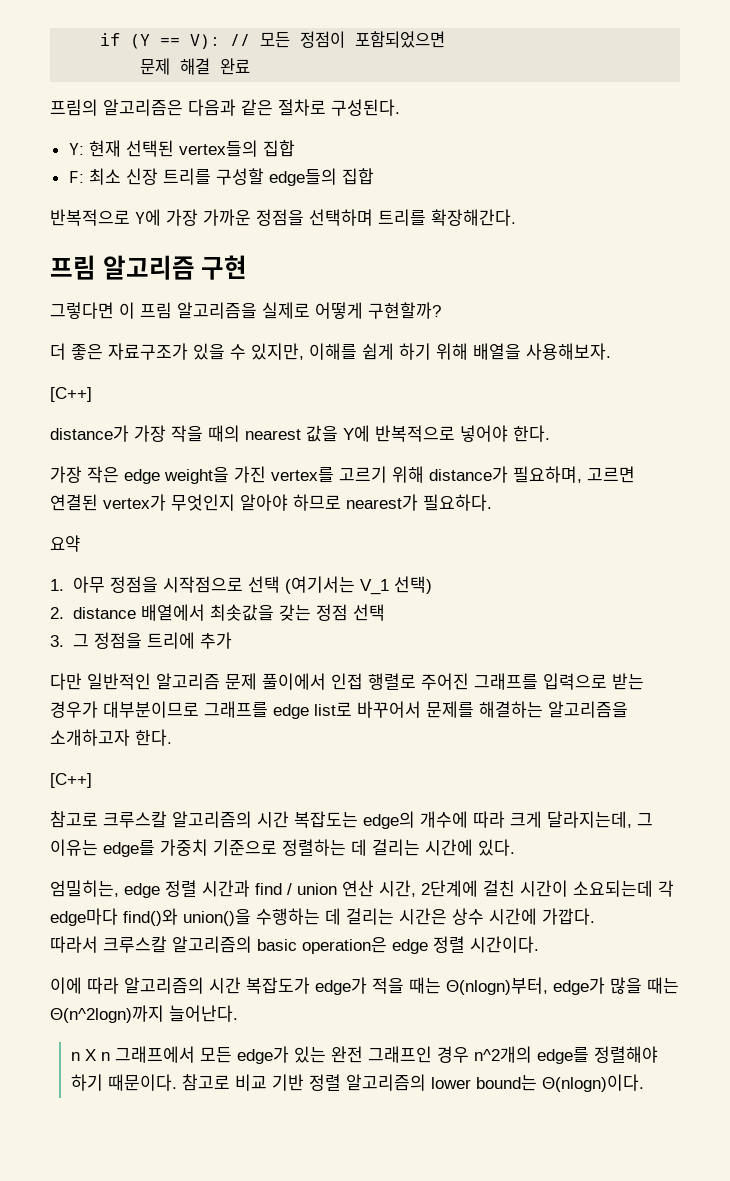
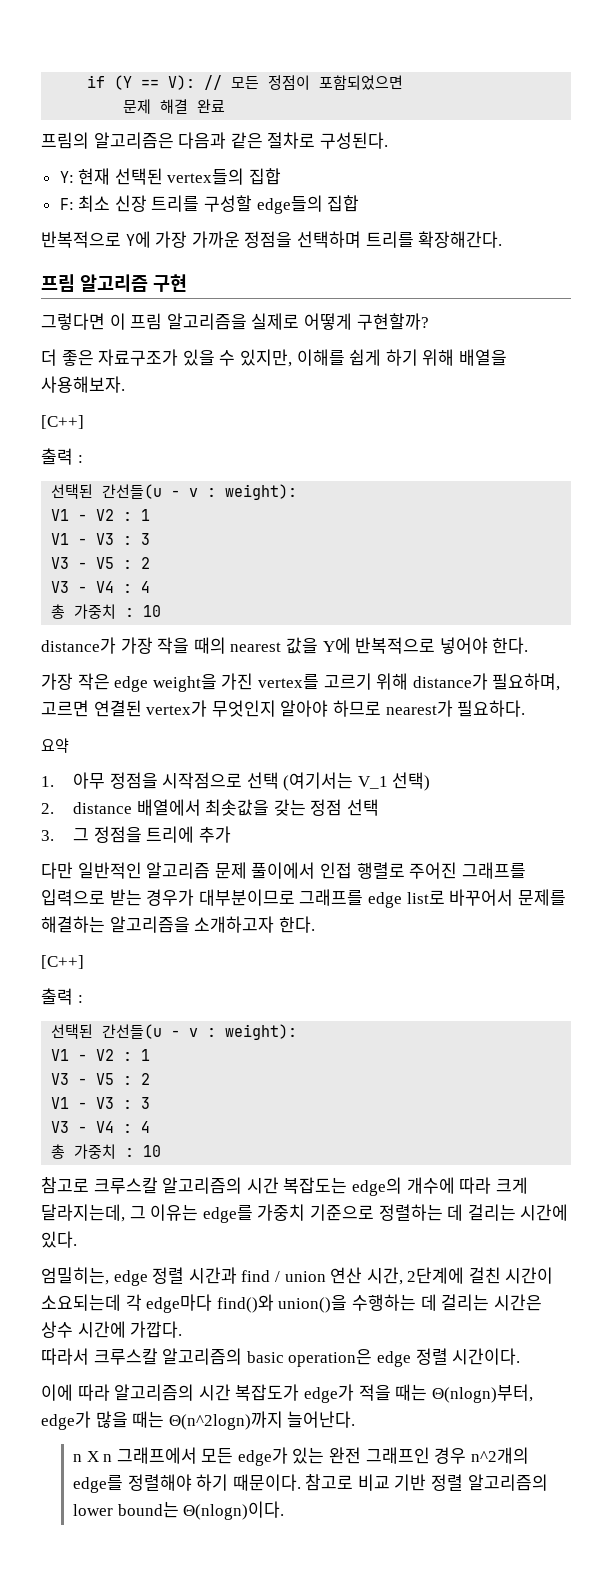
(92, 394) none -> [41,448,83,465] [51,484,298,500] [51,509,151,521] [51,533,151,545] [51,557,151,569] [51,581,151,593] [51,604,162,619] // 출력 : // 선택된 간선들(u - v : weight): // V1 - V2 : 1 // V1 - V3 : 3 // V3 - V5 : 2 // V3 - V4 : 4 // 총 가중치 : 10
(92, 780) none -> [41,988,83,1005] [51,1024,298,1040] [51,1049,151,1061] [51,1073,151,1085] [51,1097,151,1109] [51,1121,151,1133] [51,1144,162,1159] // 출력 : // 선택된 간선들(u - v : weight): // V1 - V2 : 1 // V3 - V5 : 2 // V1 - V3 : 3 // V3 - V4 : 4 // 총 가중치 : 10

